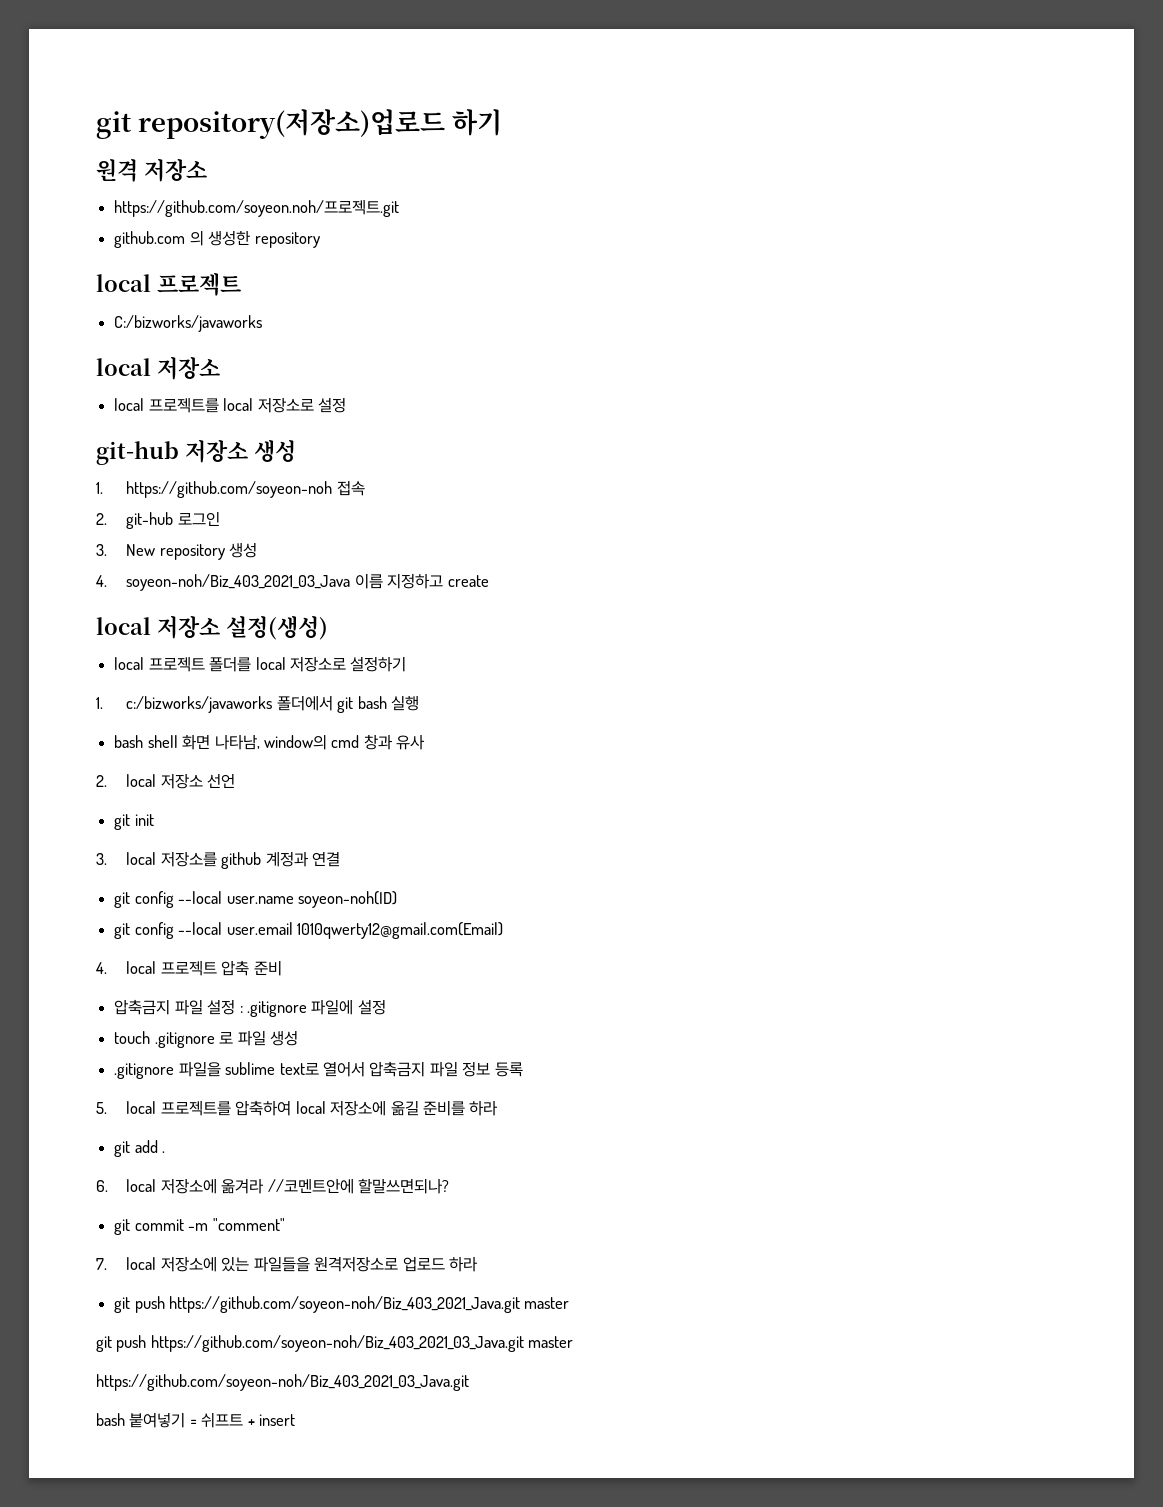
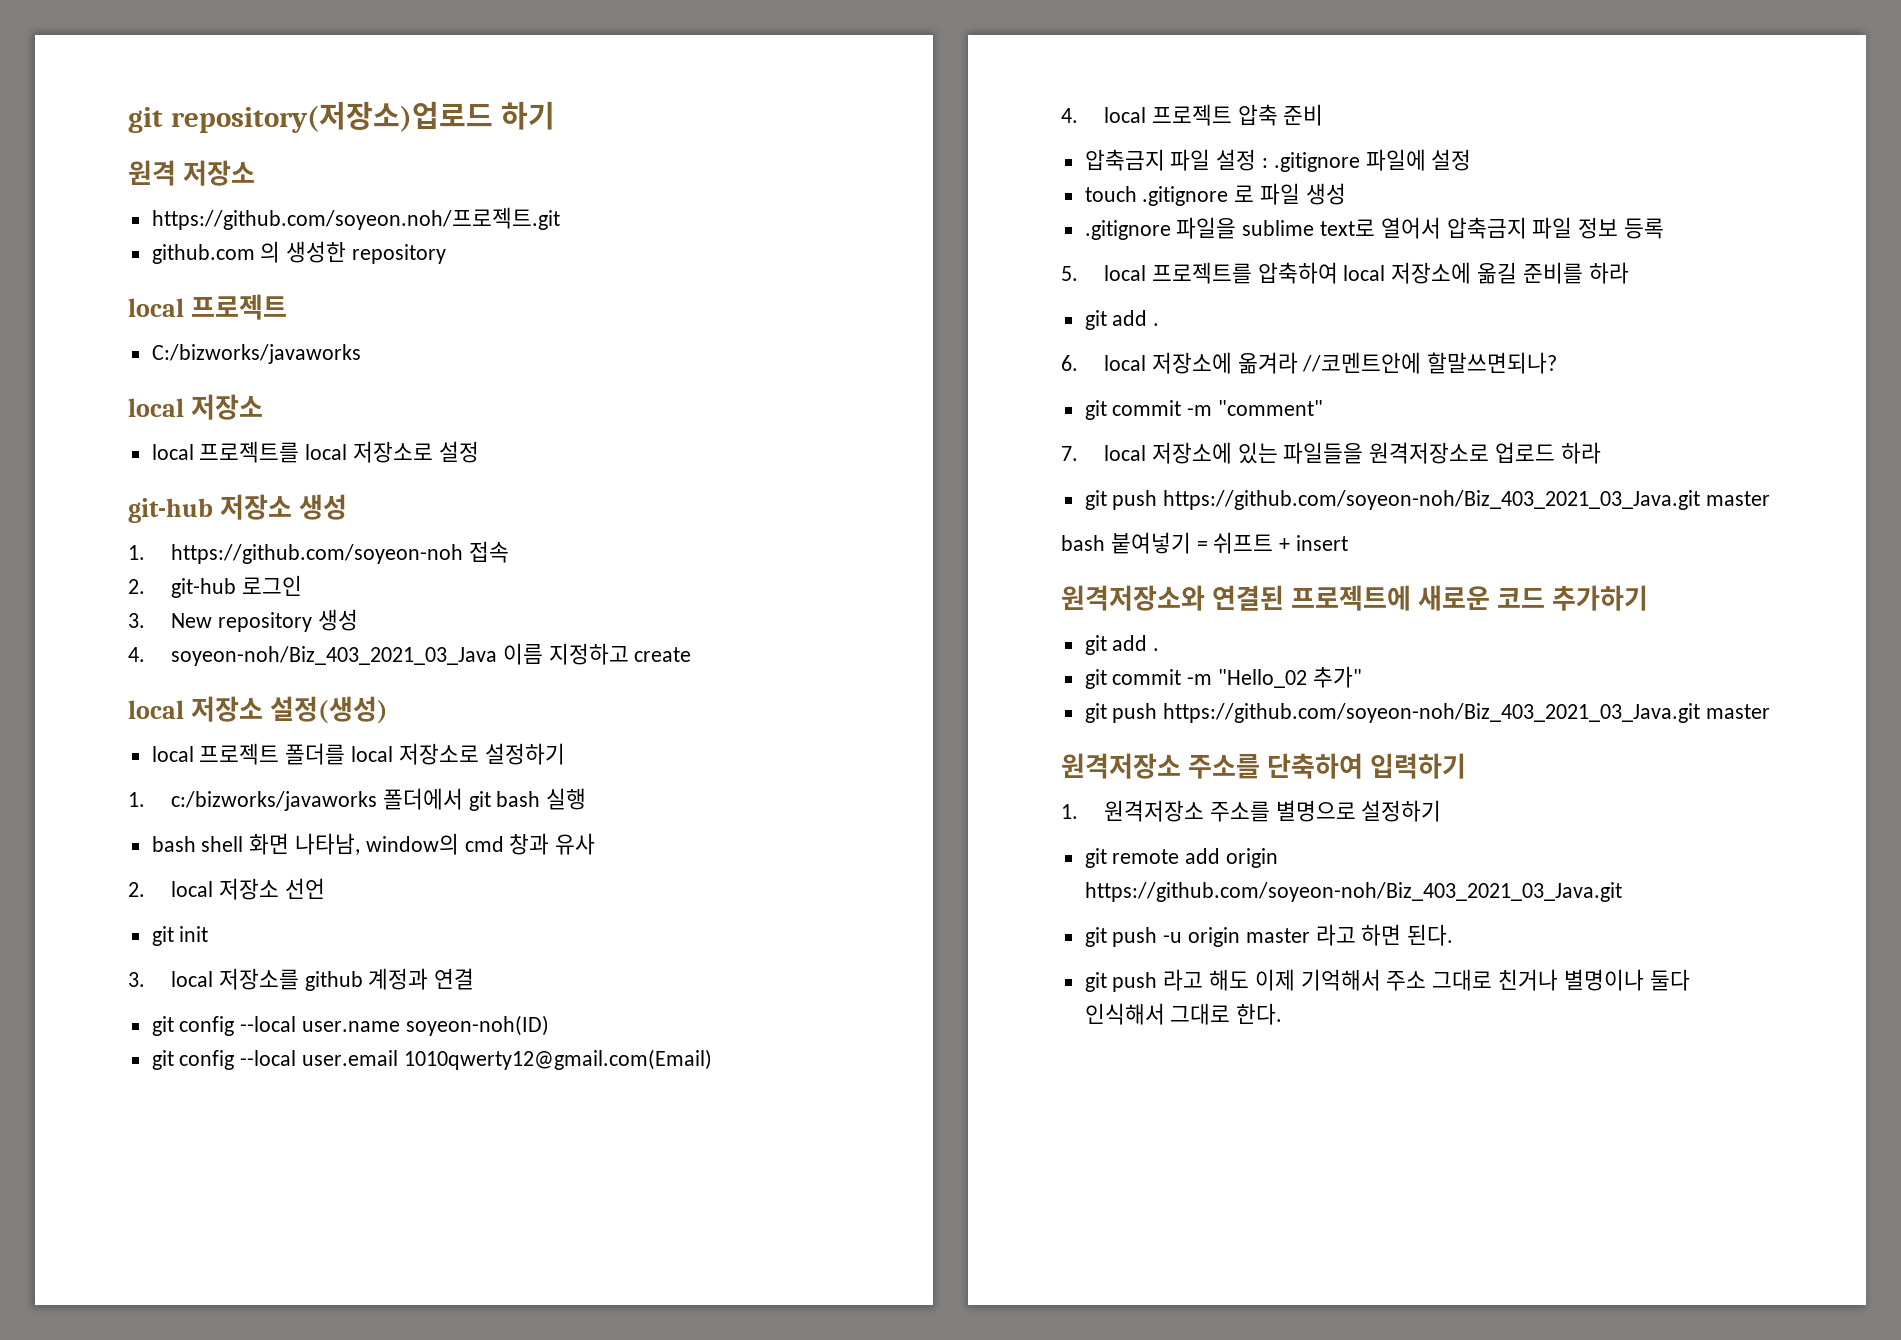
[114,1296,570,1313] [96,1335,574,1352] [96,1374,469,1391] // git push https://github.com/soyeon-noh/Biz_403_2021_Java.git master // git push https://github.com/soyeon-noh/Biz_403_2021_03_Java.git master // https://github.com/soyeon-noh/Biz_403_2021_03_Java.git -> [1084,490,1771,510] // git push https://github.com/soyeon-noh/Biz_403_2021_03_Java.git master
(296, 1420) none -> [1061,585,1649,611] [1084,635,1160,655] [1084,666,1362,689] [1084,703,1771,723] [1061,753,1467,779] [1061,800,1442,822] [1084,848,1279,868] [1084,882,1622,902] [1084,924,1454,947] [1084,969,1690,992] [1084,1003,1283,1025] // 원격저장소와 연결된 프로젝트에 새로운 코드 추가하기 // git add . // git commit -m "Hello_02 추가" // git push https://github.com/soyeon-noh/Biz_403_2021_03_Java.git master // 원격저장소 주소를 단축하여 입력하기 // 1. 원격저장소 주소를 별명으로 설정하기 // git remote add origin https://github.com/soyeon-noh/Biz_403_2021_03_Java.git // git push -u origin master 라고 하면 된다. // git push 라고 해도 이제 기억해서 주소 그대로 친거나 별명이나 둘다 인식해서 그대로 한다.

